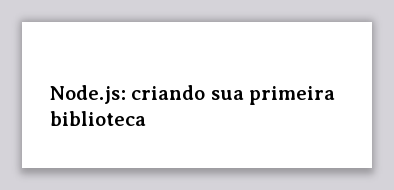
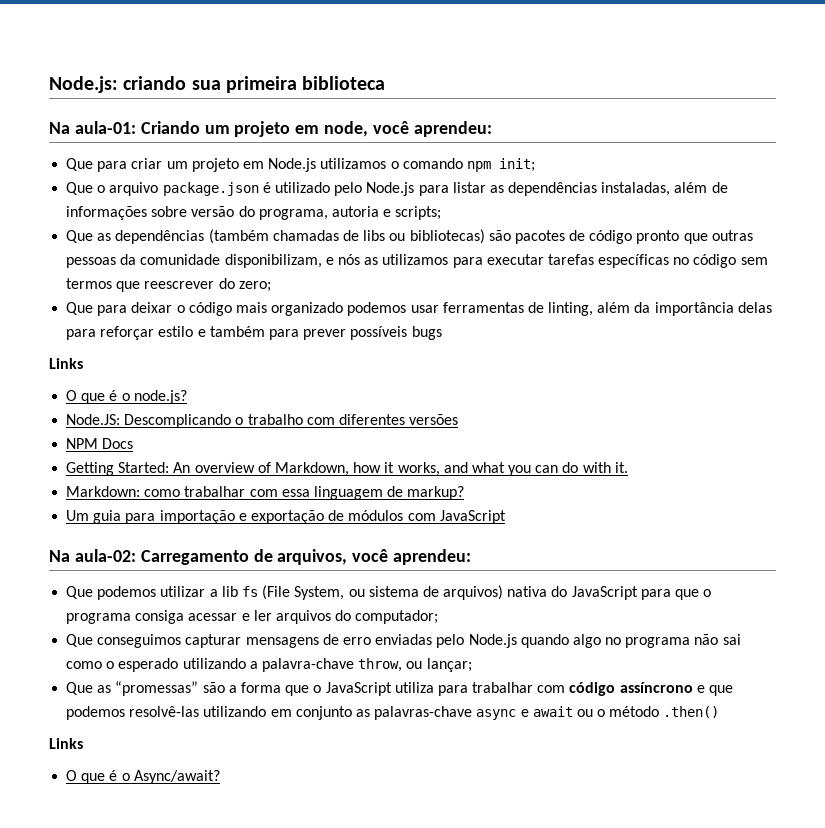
(146, 118) none -> [49,121,492,137] [66,158,535,172] [66,182,728,196] [66,206,442,220] [66,229,753,244] [66,254,768,268] [66,278,271,292] [66,302,772,316] [66,326,442,340] [49,358,83,369] [66,390,187,404] [66,414,459,428] [66,438,134,449] [66,462,628,476] [66,486,465,500] [66,510,506,524] [49,549,472,565] [66,585,712,600] [66,610,439,624] [66,634,741,648] [66,658,472,672] [66,681,734,696] [66,706,720,720] [49,738,83,749] [66,770,220,784] // Na aula-01: Criando um projeto em node, você aprendeu: // Que para criar um projeto em Node.js utilizamos o comando npm init; // Que o arquivo package.json é utilizado pelo Node.js para listar as dependências instaladas, além de informações sobre versão do programa, autoria e scripts; // Que as dependências (também chamadas de libs ou bibliotecas) são pacotes de código pronto que outras pessoas da comunidade disponibilizam, e nós as utilizamos para executar tarefas específicas no código sem termos que reescrever do zero; // Que para deixar o código mais organizado podemos usar ferramentas de linting, além da importância delas para reforçar estilo e também para prever possíveis bugs // Links // O que é o node.js? // Node.JS: Descomplicando o trabalho com diferentes versões // NPM Docs // Getting Started: An overview of Markdown, how it works, and what you can do with it. // Markdown: como trabalhar com essa linguagem de markup? // Um guia para importação e exportação de módulos com JavaScript // Na aula-02: Carregamento de arquivos, você aprendeu: // Que podemos utilizar a lib fs (File System, ou sistema de arquivos) nativa do JavaScript para que o programa consiga acessar e ler arquivos do computador; // Que conseguimos capturar mensagens de erro enviadas pelo Node.js quando algo no programa não sai como o esperado utilizando a palavra-chave throw, ou lançar; // Que as “promessas” são a forma que o JavaScript utiliza para trabalhar com código assíncrono e que podemos resolvê-las utilizando em conjunto as palavras-chave async e await ou o método .then() // Links // O que é o Async/await?

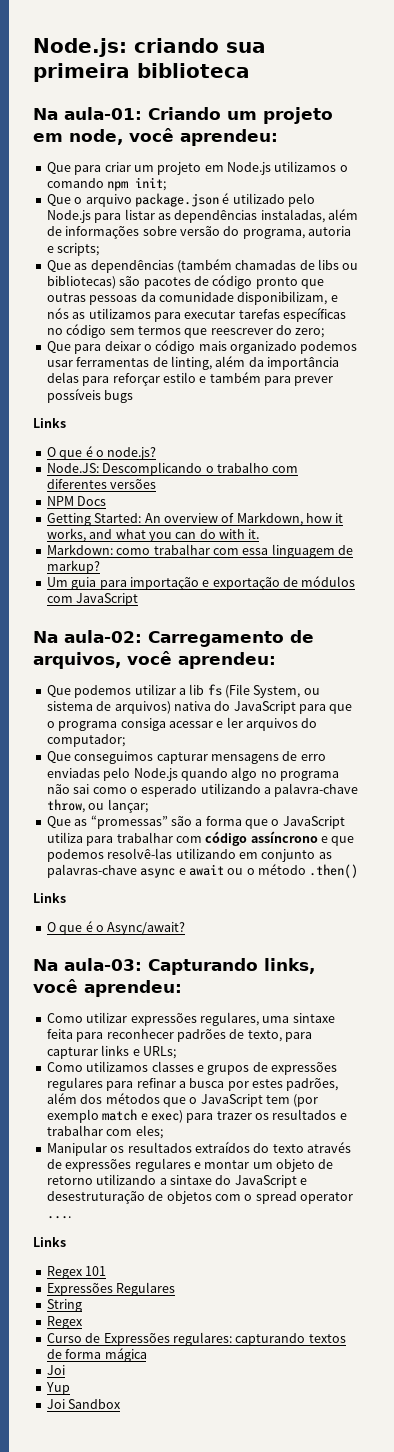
(220, 777) none -> [33,958,315,975] [33,979,182,997] [46,1012,335,1026] [46,1029,312,1042] [46,1045,176,1059] [46,1061,337,1075] [46,1077,339,1091] [46,1093,319,1107] [46,1109,347,1123] [46,1125,163,1139] [46,1141,351,1156] [46,1158,334,1172] [46,1174,307,1188] [46,1191,353,1204] [46,1216,71,1219] [33,1237,66,1247] [46,1266,107,1279] [46,1282,176,1296] [46,1299,82,1312] [46,1316,83,1329] [46,1332,346,1346] [46,1348,147,1362] [46,1365,65,1375] [45,1382,70,1395] [46,1399,122,1409] // Na aula-03: Capturando links, você aprendeu: // Como utilizar expressões regulares, uma sintaxe feita para reconhecer padrões de texto, para capturar links e URLs; // Como utilizamos classes e grupos de expressões regulares para refinar a busca por estes padrões, além dos métodos que o JavaScript tem (por exemplo match e exec) para trazer os resultados e trabalhar com eles; // Manipular os resultados extraídos do texto através de expressões regulares e montar um objeto de retorno utilizando a sintaxe do JavaScript e desestruturação de objetos com o spread operator .... // Links // Regex 101 // Expressões Regulares // String // Regex // Curso de Expressões regulares: capturando textos de forma mágica // Joi // Yup // Joi Sandbox

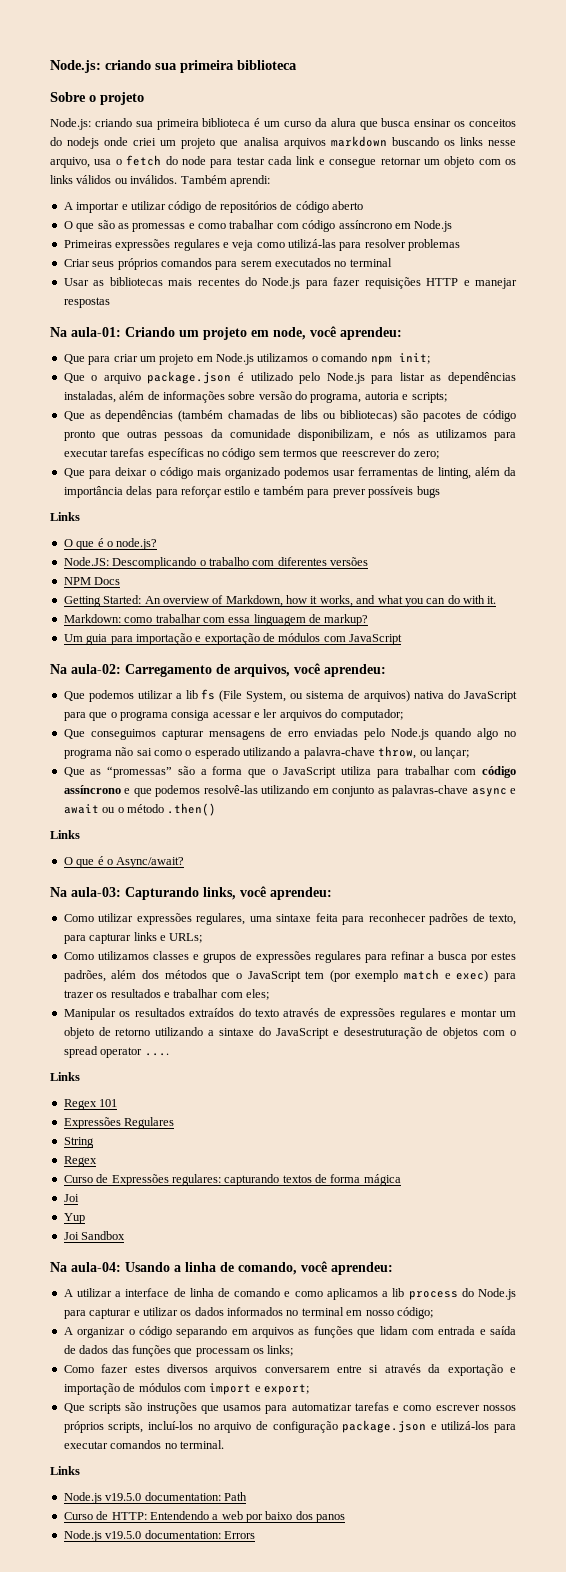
[33,38,266,57] [33,63,250,82] Node.js: criando sua primeira biblioteca -> [50,60,297,73] [50,92,144,105] [50,118,516,130] [50,136,516,149] [50,155,516,168] [50,175,270,187] [63,201,364,213] [63,220,453,232] [63,239,461,251] [63,258,392,270] [63,277,517,289] [63,297,110,308] Node.js: criando sua primeira biblioteca // Sobre o projeto // Node.js: criando sua primeira biblioteca é um curso da alura que busca ensinar os conceitos do nodejs onde criei um projeto que analisa arquivos markdown buscando os links nesse arquivo, usa o fetch do node para testar cada link e consegue retornar um objeto com os links válidos ou inválidos. Também aprendi: // A importar e utilizar código de repositórios de código aberto // O que são as promessas e como trabalhar com código assíncrono em Node.js // Primeiras expressões regulares e veja como utilizá-las para resolver problemas // Criar seus próprios comandos para serem executados no terminal // Usar as bibliotecas mais recentes do Node.js para fazer requisições HTTP e manejar respostas
(122, 1404) none -> [50,1261,393,1275] [63,1288,516,1300] [63,1307,433,1319] [63,1326,516,1338] [63,1345,294,1357] [63,1364,516,1376] [63,1383,309,1395] [63,1402,516,1414] [63,1420,516,1433] [63,1440,224,1449] [50,1466,80,1475] [63,1492,247,1504] [63,1511,346,1523] [63,1530,255,1542] // Na aula-04: Usando a linha de comando, você aprendeu: // A utilizar a interface de linha de comando e como aplicamos a lib process do Node.js para capturar e utilizar os dados informados no terminal em nosso código; // A organizar o código separando em arquivos as funções que lidam com entrada e saída de dados das funções que processam os links; // Como fazer estes diversos arquivos conversarem entre si através da exportação e importação de módulos com import e export; // Que scripts são instruções que usamos para automatizar tarefas e como escrever nossos próprios scripts, incluí-los no arquivo de configuração package.json e utilizá-los para executar comandos no terminal. // Links // Node.js v19.5.0 documentation: Path // Curso de HTTP: Entendendo a web por baixo dos panos // Node.js v19.5.0 documentation: Errors

